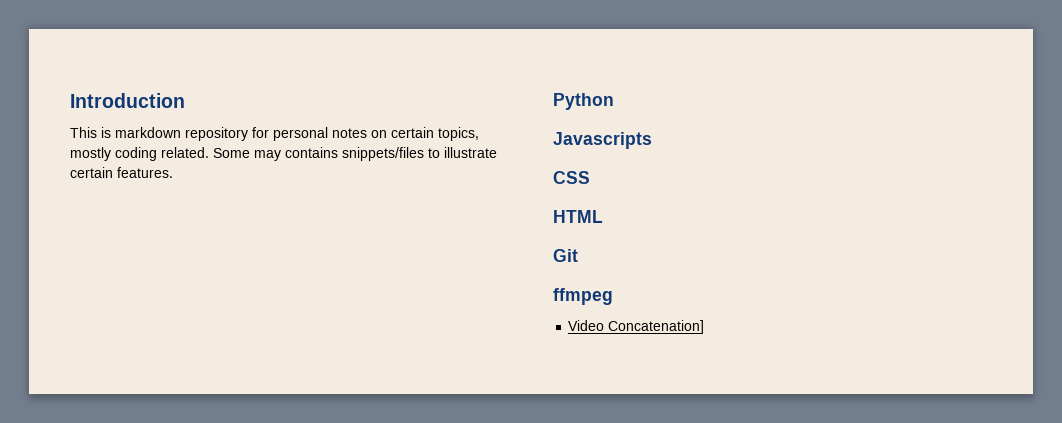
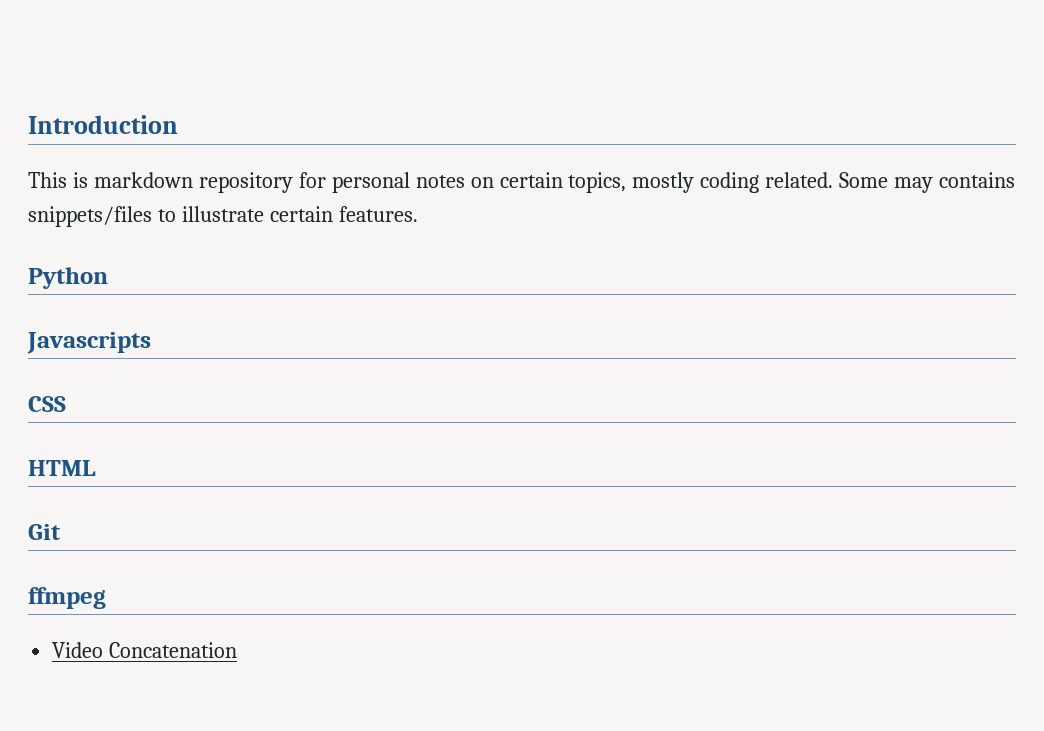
[608,320,705,334] Concatenation] -> [109,642,238,658] Concatenation

